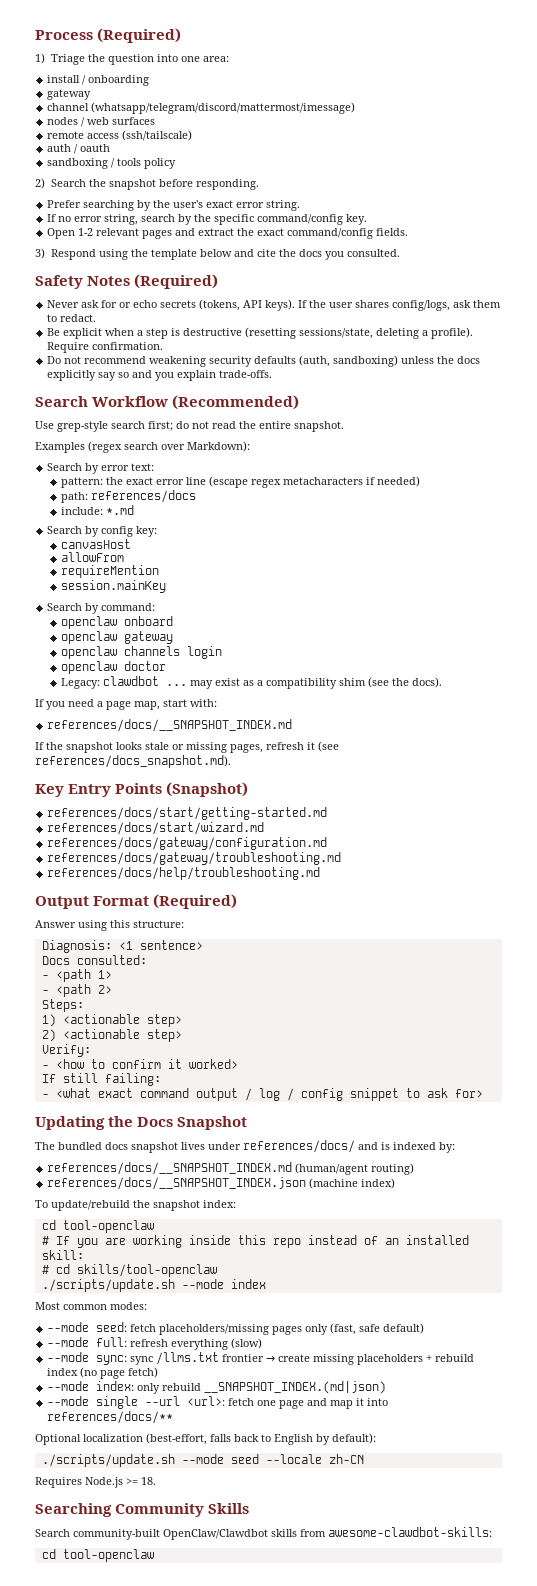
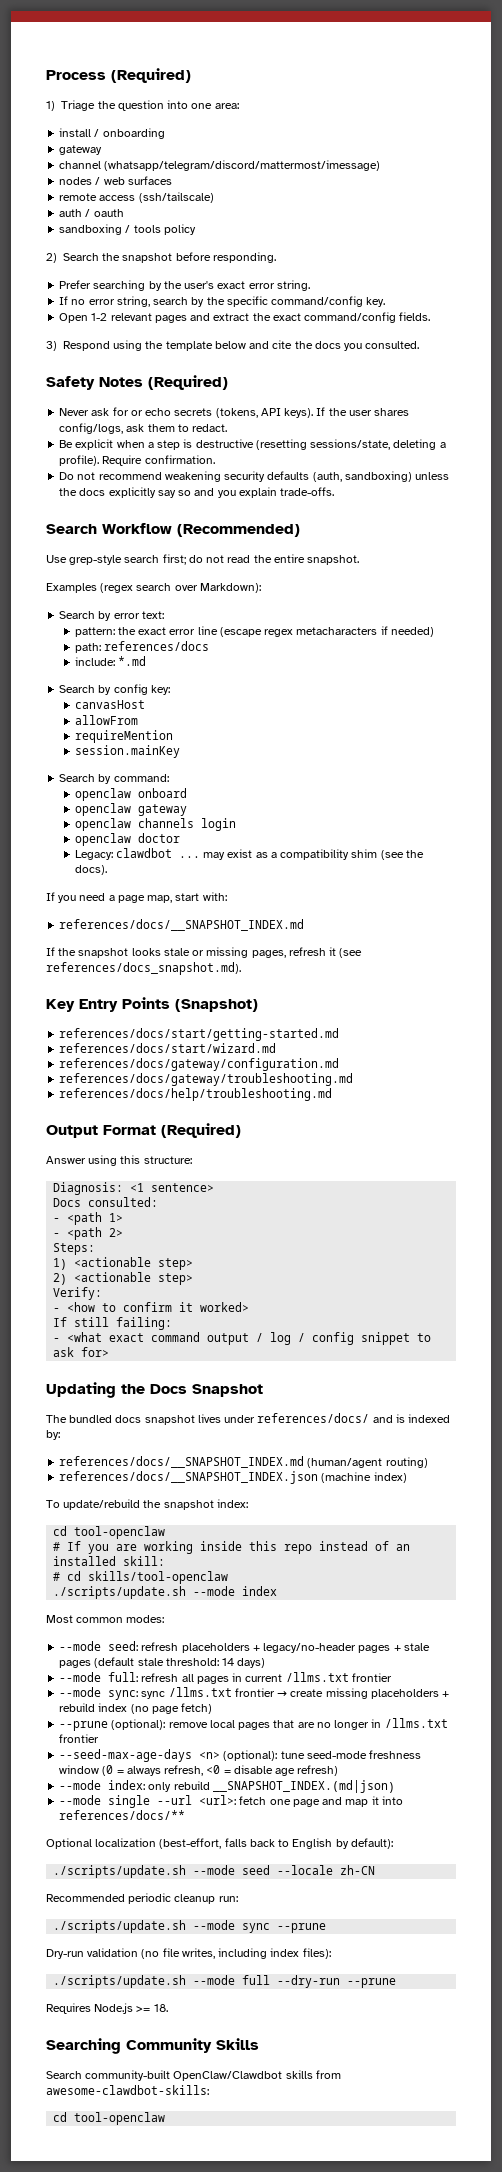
[130,1323,425,1335] [47,1337,263,1350] fetch placeholders/missing pages only (fast, safe default) // --mode full: refresh everything (slow) -> [141,1642,430,1653] [59,1657,266,1668] [59,1672,392,1684] refresh placeholders + legacy/no-header pages + stale pages (default stale threshold: 14 days) // --mode full: refresh all pages in current /llms.txt frontier
(159, 1372) none -> [59,1718,448,1731] [59,1734,100,1743] [59,1749,422,1762] [59,1765,339,1776] // --prune (optional): remove local pages that are no longer in /llms.txt frontier // --seed-max-age-days <n> (optional): tune seed-mode freshness window (0 = always refresh, <0 = disable age refresh)
(364, 1459) none -> [46,1893,238,1904] [53,1920,327,1933] [46,1948,331,1959] [53,1975,397,1988] // Recommended periodic cleanup run: // ./scripts/update.sh --mode sync --prune // Dry-run validation (no file writes, including index files): // ./scripts/update.sh --mode full --dry-run --prune

